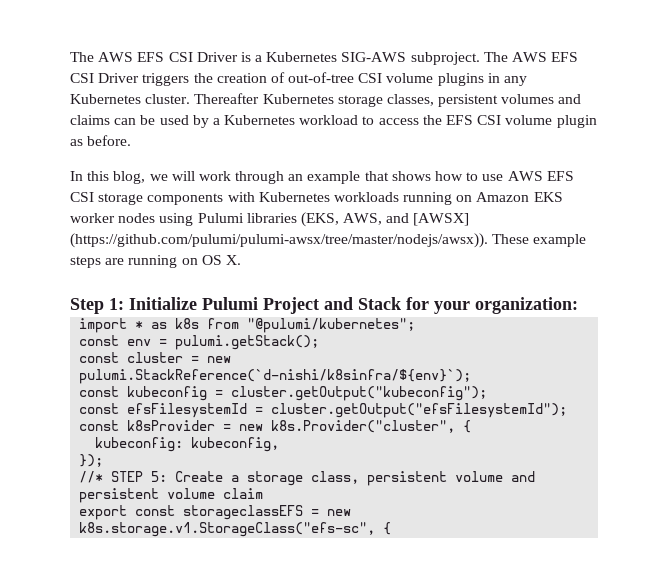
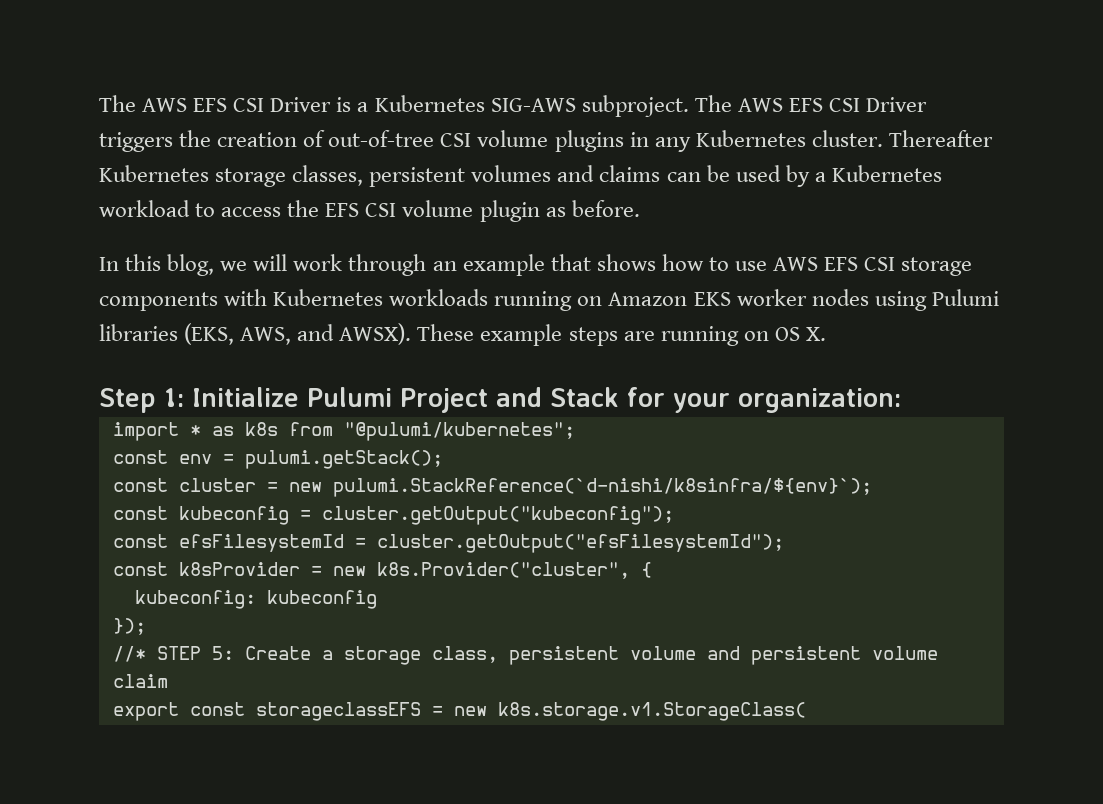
[413,213,470,226] [70,233,488,248] [AWSX] (https://github.com/pulumi/pulumi-awsx/tree/master/nodejs/awsx)). -> [339,323,412,345] AWSX).
[191,437,280,452] kubeconfig, -> [266,590,377,609] kubeconfig
[79,522,392,537] k8s.storage.v1.StorageClass("efs-sc", { -> [497,702,806,721] k8s.storage.v1.StorageClass(

